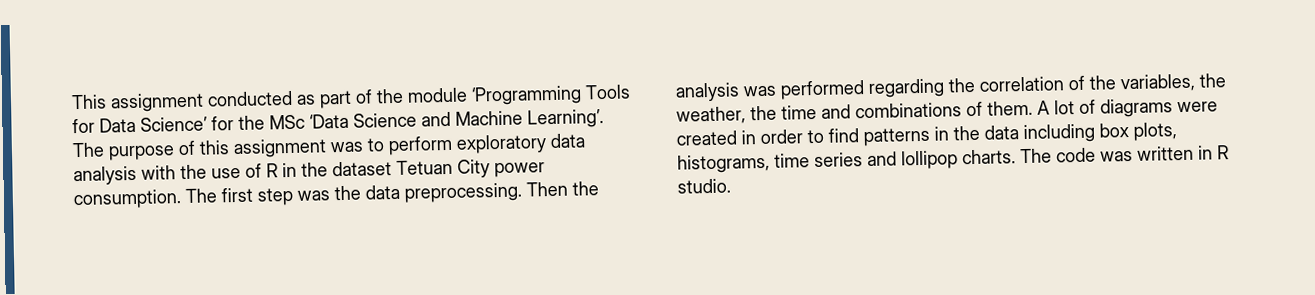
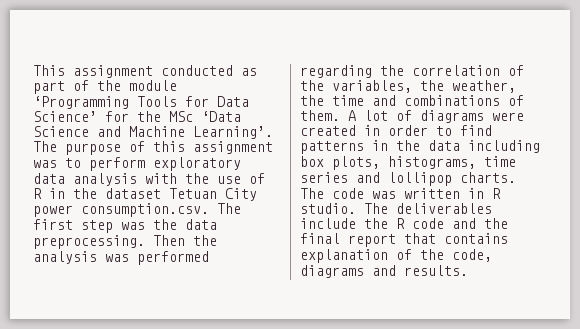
[73,189,182,210] consumption. -> [81,203,209,217] consumption.csv.
(731, 186) none -> [364,203,492,214] [300,218,508,229] [300,233,508,247] [300,249,492,263] [300,265,468,278] The deliverables include the R code and the final report that contains explanation of the code, diagrams and results.

